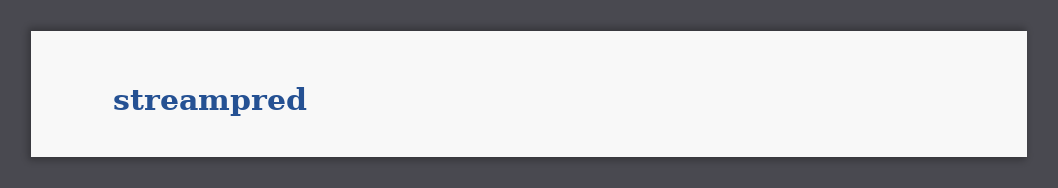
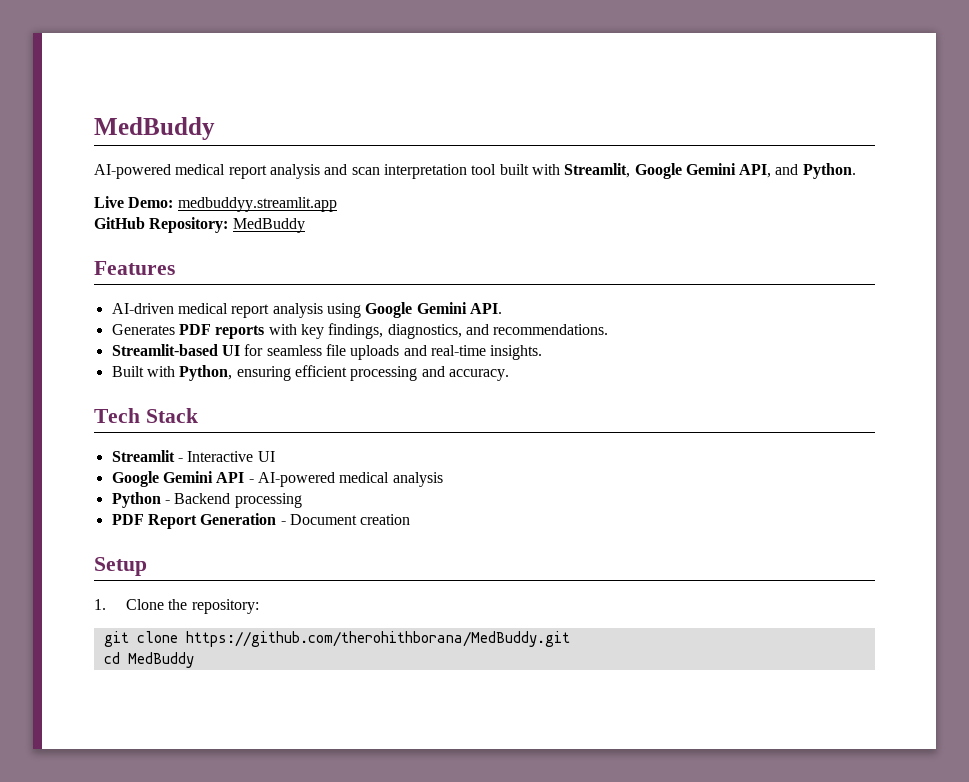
[113,87,307,116] streampred -> [94,117,215,140] [94,163,856,179] [94,196,337,212] [94,217,305,233] [94,261,175,275] [111,302,502,318] [111,323,609,339] [111,344,543,360] [111,365,509,381] [94,408,198,423] [111,450,275,462] [111,471,443,487] [111,492,302,508] [111,513,411,529] [94,557,147,576] [94,599,259,614] [103,631,570,647] [103,652,194,668] MedBuddy // AI-powered medical report analysis and scan interpretation tool built with Streamlit, Google Gemini API, and Python. // Live Demo: medbuddyy.streamlit.app // GitHub Repository: MedBuddy // Features // AI-driven medical report analysis using Google Gemini API. // Generates PDF reports with key findings, diagnostics, and recommendations. // Streamlit-based UI for seamless file uploads and real-time insights. // Built with Python, ensuring efficient processing and accuracy. // Tech Stack // Streamlit - Interactive UI // Google Gemini API - AI-powered medical analysis // Python - Backend processing // PDF Report Generation - Document creation // Setup // 1. Clone the repository: // git clone https://github.com/therohithborana/MedBuddy.git // cd MedBuddy

